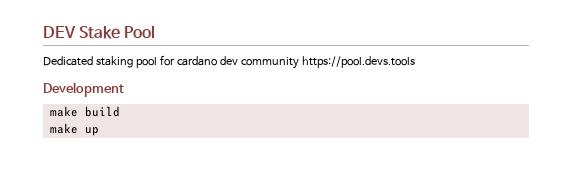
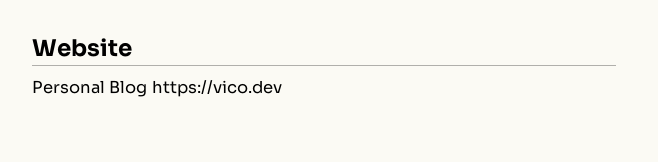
[43,25,156,39] [43,55,415,69] [43,82,124,97] [49,106,120,117] [49,123,99,136] DEV Stake Pool // Dedicated staking pool for cardano dev community https://pool.devs.tools // Development // make build // make up -> [32,38,132,57] [32,80,282,97] Website // Personal Blog https://vico.dev

